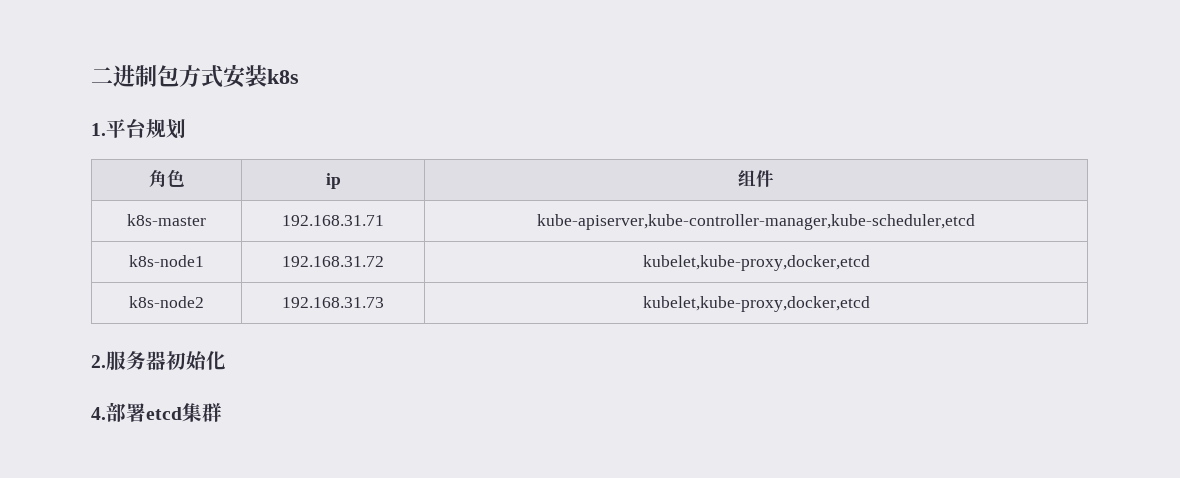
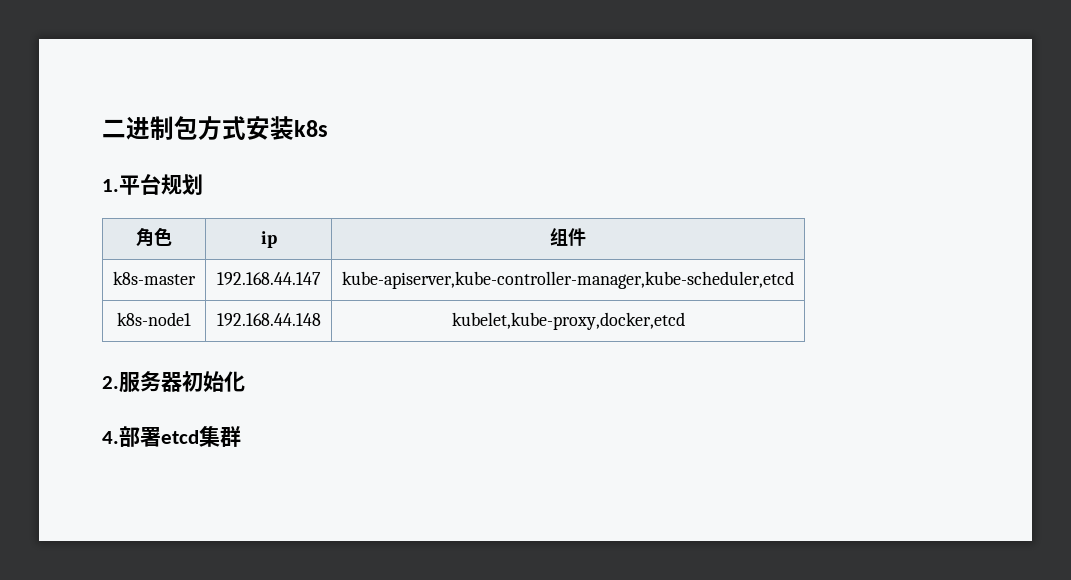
[282,215,384,226] 192.168.31.71 -> [217,272,321,285] 192.168.44.147
[282,256,384,267] [642,255,870,271] [129,296,204,308] [282,297,384,308] 192.168.31.72 | kubelet,kube-proxy,docker,etcd // k8s-node2 | 192.168.31.73 -> [216,313,321,326] 192.168.44.148

